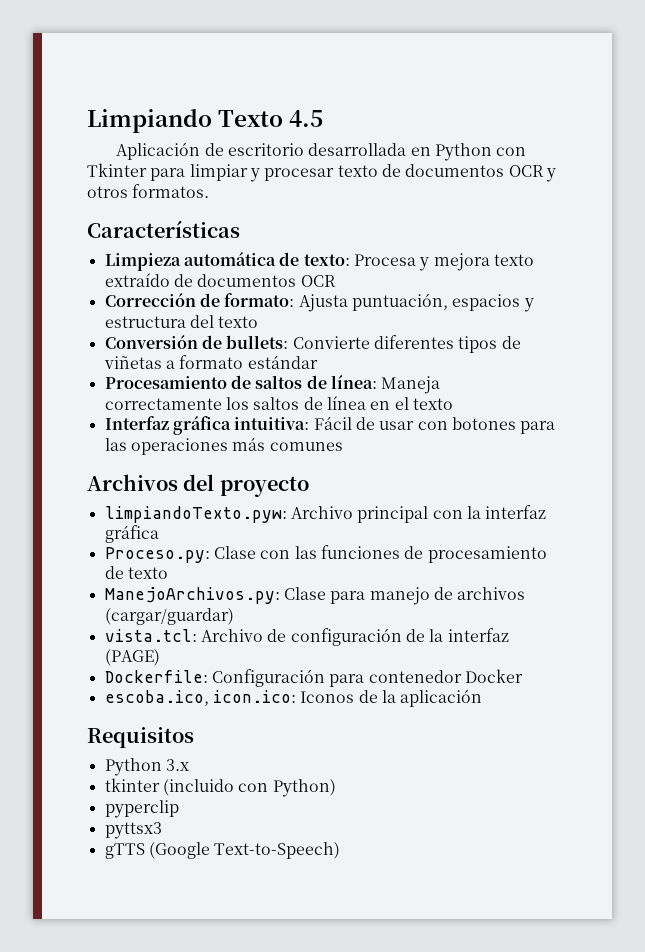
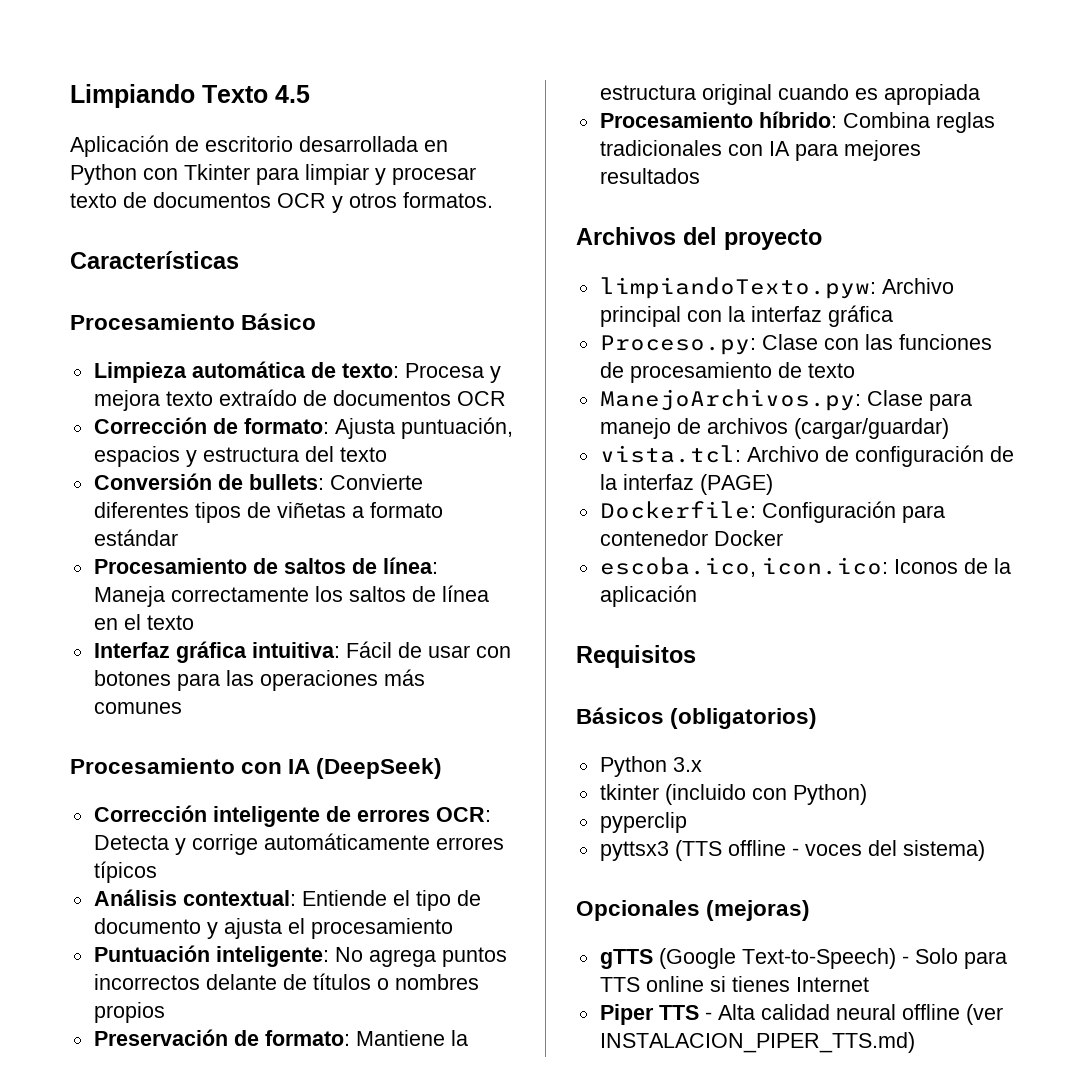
(240, 229) none -> [70,313,317,330] // Procesamiento Básico
(343, 446) none -> [70,758,443,779] [93,805,491,827] [93,833,504,855] [93,861,157,883] [93,889,481,911] [93,918,453,939] [93,945,507,967] [93,973,479,990] [93,1002,165,1023] [93,1029,468,1046] [599,84,980,105] [599,111,995,133] [599,140,921,161] [599,168,700,184] // Procesamiento con IA (DeepSeek) // Corrección inteligente de errores OCR: Detecta y corrige automáticamente errores típicos // Análisis contextual: Entiende el tipo de documento y ajusta el procesamiento // Puntuación inteligente: No agrega puntos incorrectos delante de títulos o nombres propios // Preservación de formato: Mantiene la estructura original cuando es apropiada // Procesamiento híbrido: Combina reglas tradicionales con IA para mejores resultados
(194, 737) none -> [576,707,818,729] // Básicos (obligatorios)
[104,842,341,859] // gTTS (Google Text-to-Speech) -> [674,840,985,861] [576,900,811,921] [599,948,1007,969] [599,976,869,992] [599,1004,1003,1025] [599,1032,915,1053] (TTS offline - voces del sistema) // Opcionales (mejoras) // gTTS (Google Text-to-Speech) - Solo para TTS online si tienes Internet // Piper TTS - Alta calidad neural offline (ver INSTALACION_PIPER_TTS.md)

